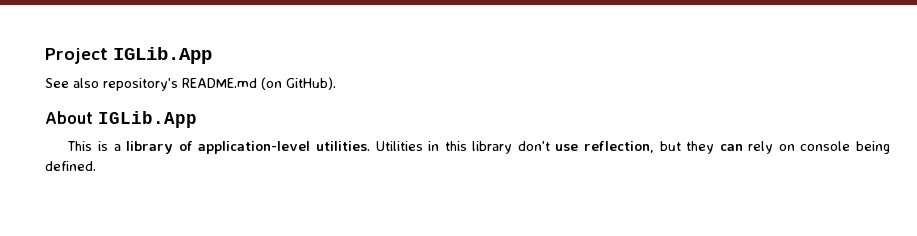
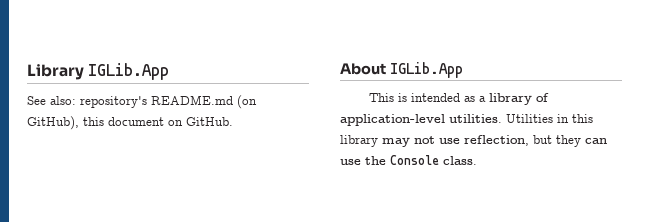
[45,48,108,64] Project -> [27,64,84,80] Library
[73,78,99,88] also -> [50,96,76,105] also:
[286,77,336,90] GitHub). -> [27,116,233,130] GitHub), this document on GitHub.
(109, 146) none -> [411,93,476,102] intended as
[517,141,550,151] don't -> [382,136,435,147] may not
[748,141,890,154] [45,161,96,171] rely on console being defined. -> [340,155,477,165] use the Console class.

